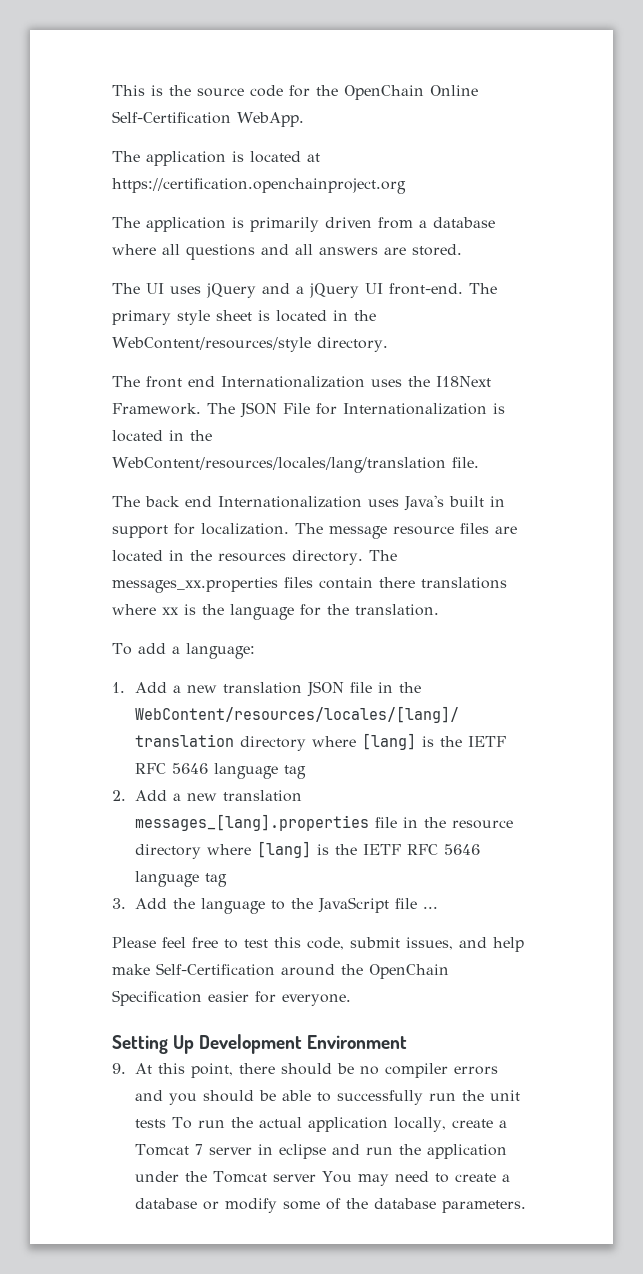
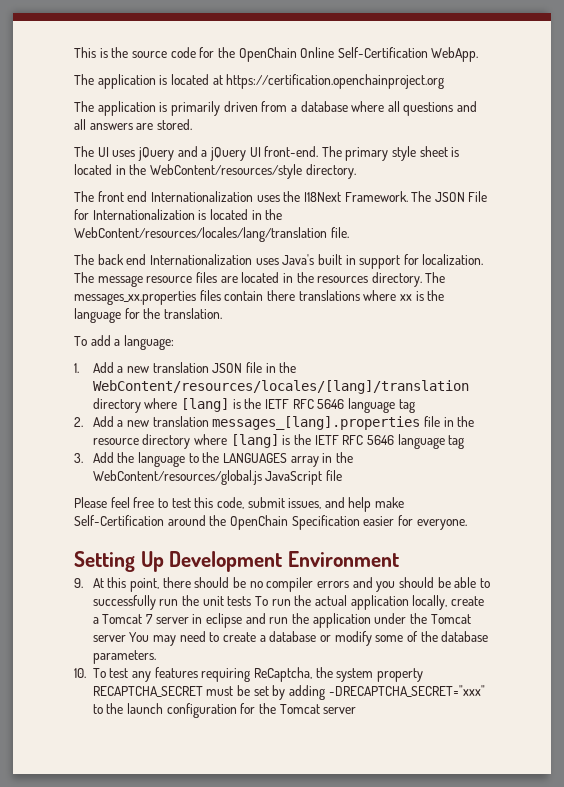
(314, 903) none -> [223,452,353,467] [92,470,262,485] LANGUAGES array in the WebContent/resources/global.js
[423,906,439,909] ... -> (343, 475) none
(527, 1206) none -> [74,667,423,682] [92,685,485,700] [92,703,357,718] // 10. To test any features requiring ReCaptcha, the system property RECAPTCHA_SECRET must be set by adding -DRECAPTCHA_SECRET="xxx" to the launch configuration for the Tomcat server

